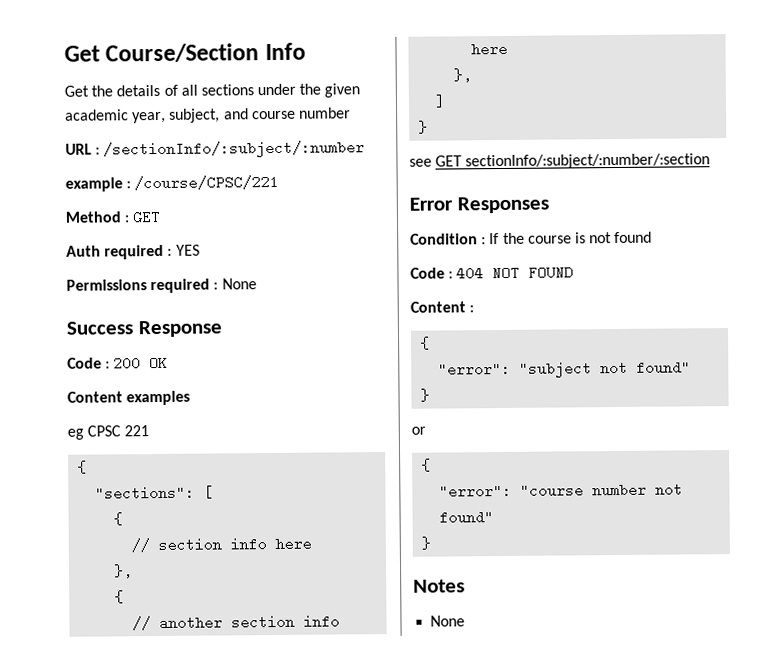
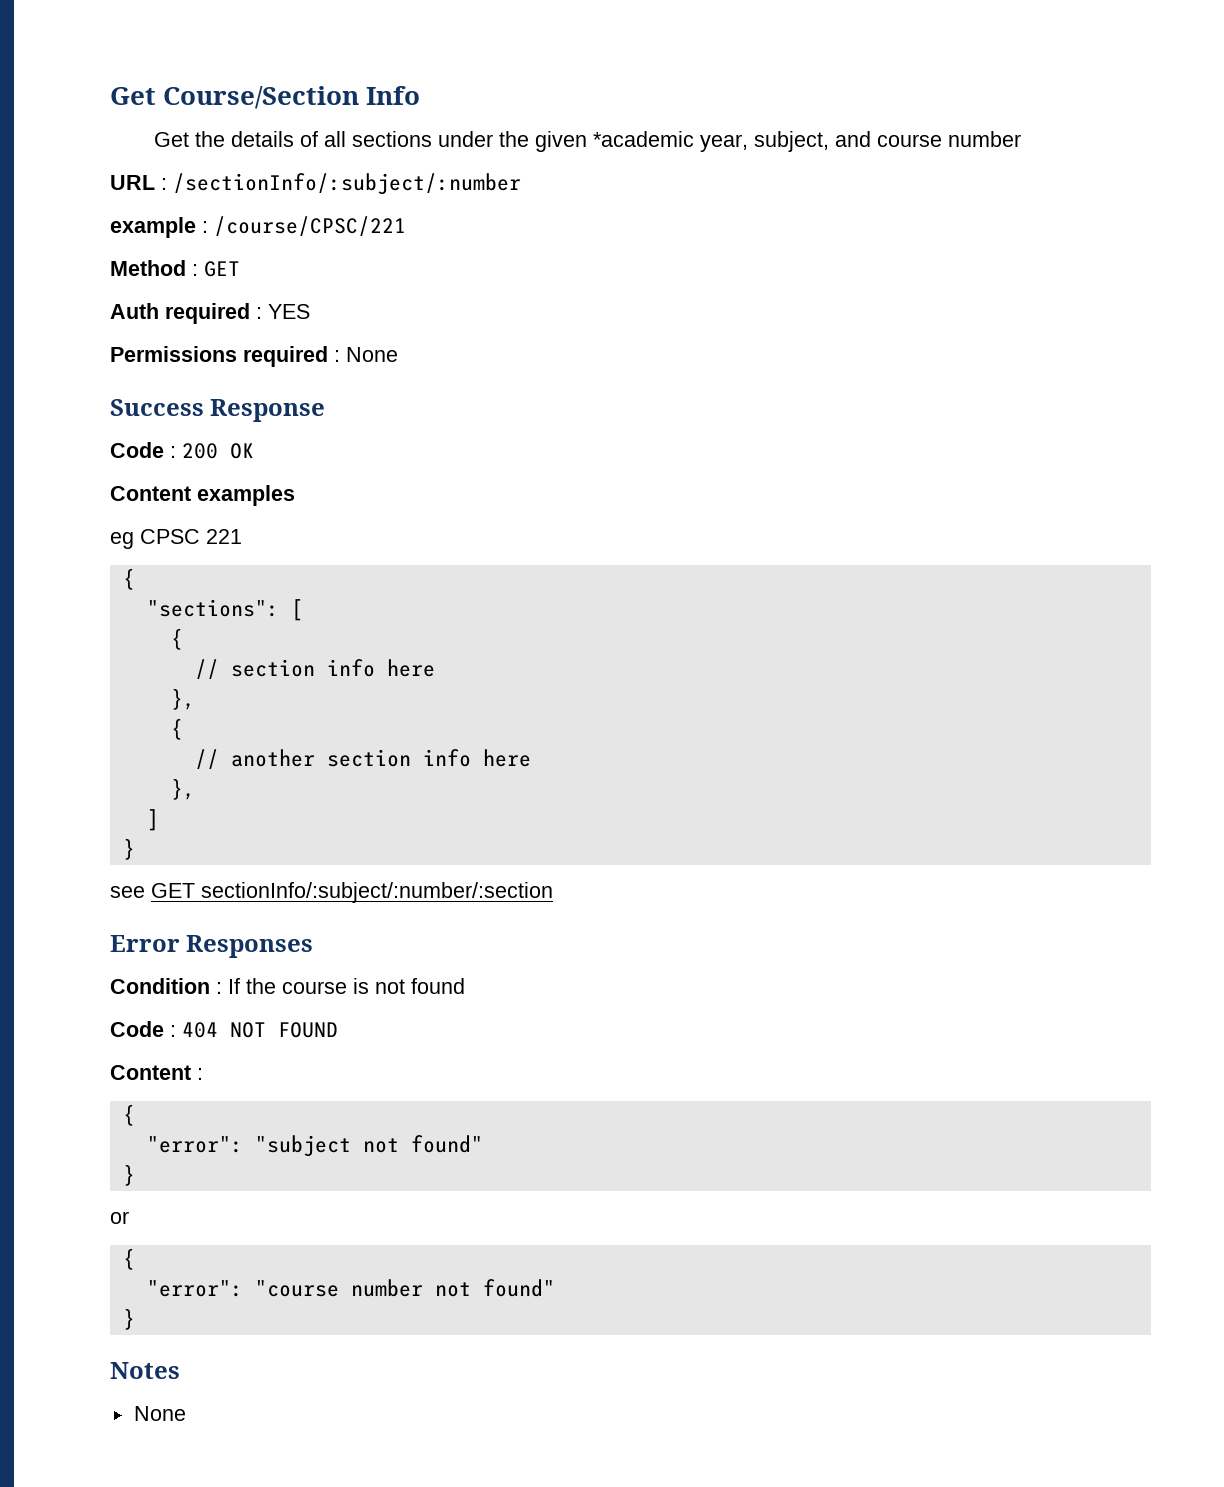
[65,109,129,121] academic -> [592,131,694,147] *academic

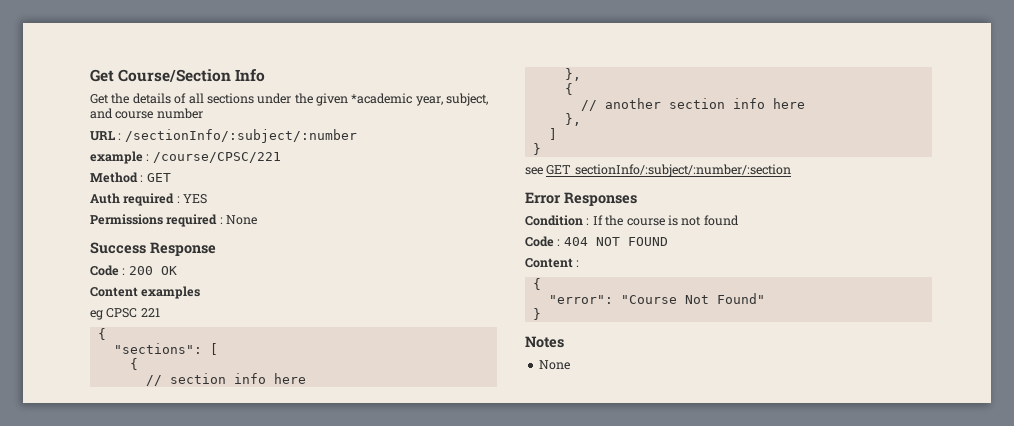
[254,1135,483,1157] [122,1164,135,1186] [110,1211,129,1224] [122,1248,135,1270] [146,1279,555,1297] "subject not found" // } // or // { // "error": "course number not found" -> [620,293,765,304] "Course Not Found"

